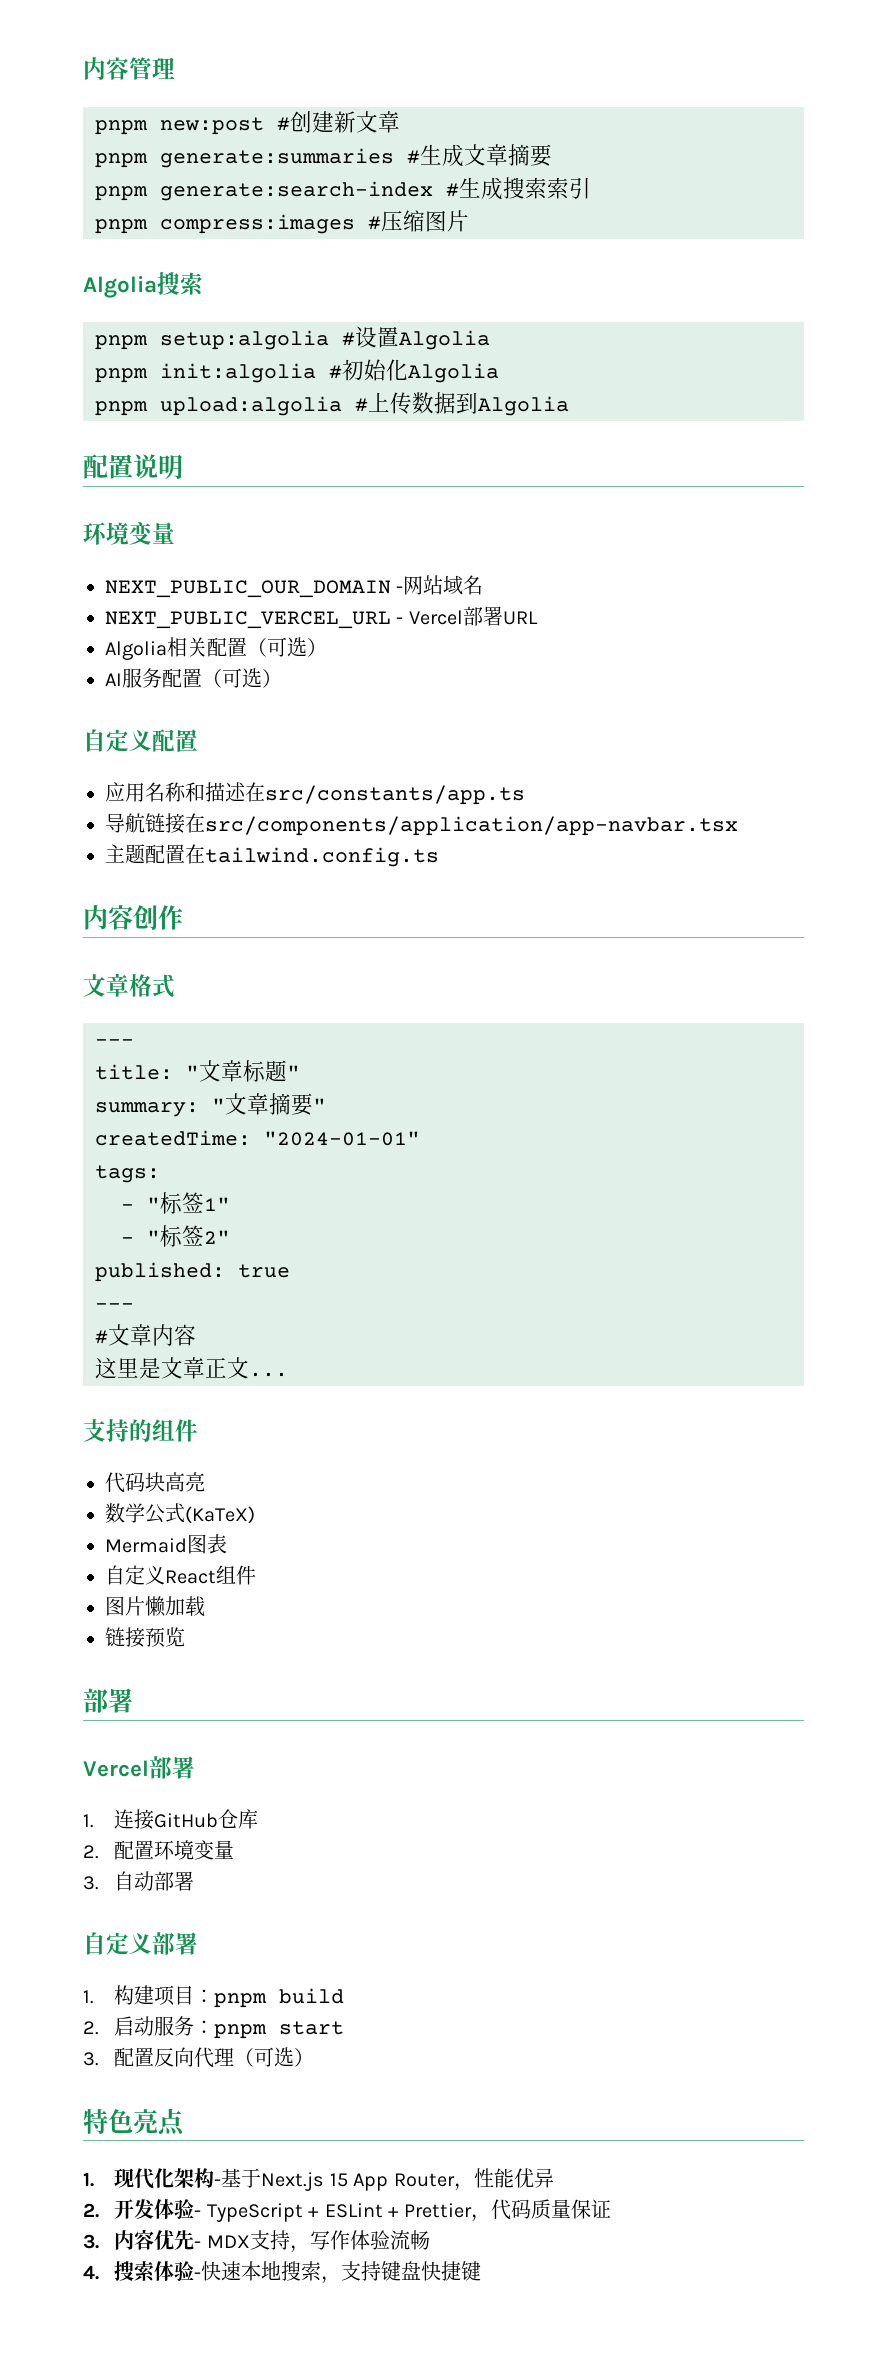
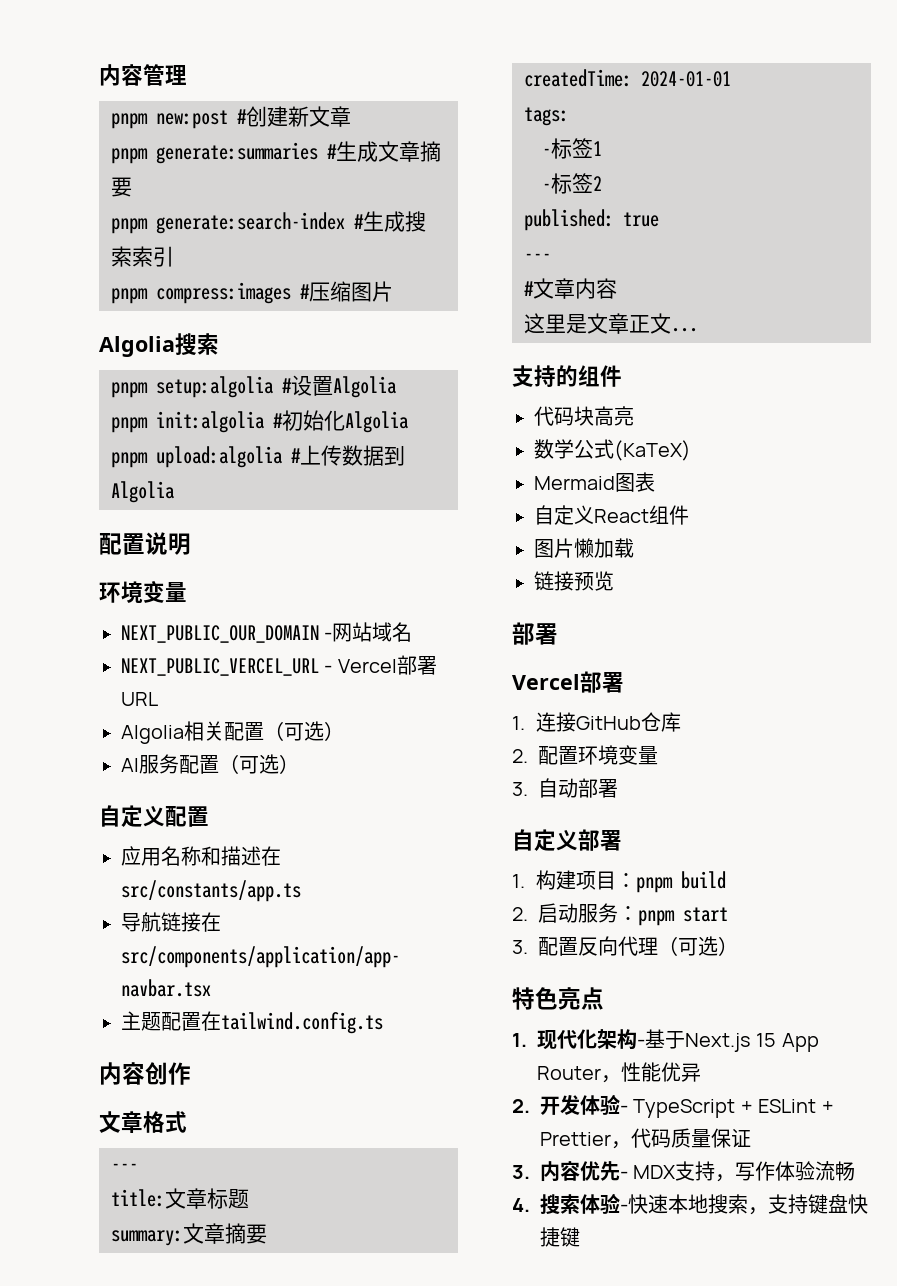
[186,1065,199,1079] " -> (165, 1198) none
[287,1065,300,1079] " -> (249, 1199) none
[212,1093,326,1116] "文章摘要" -> [183,1223,267,1244] 文章摘要
[264,1131,420,1146] "2024-01-01" -> [641,71,731,87] 2024-01-01
[147,1192,230,1214] [121,1225,230,1247] "标签1" // - "标签2" -> [551,138,602,159] [542,173,602,194] 标签1 // -标签2

